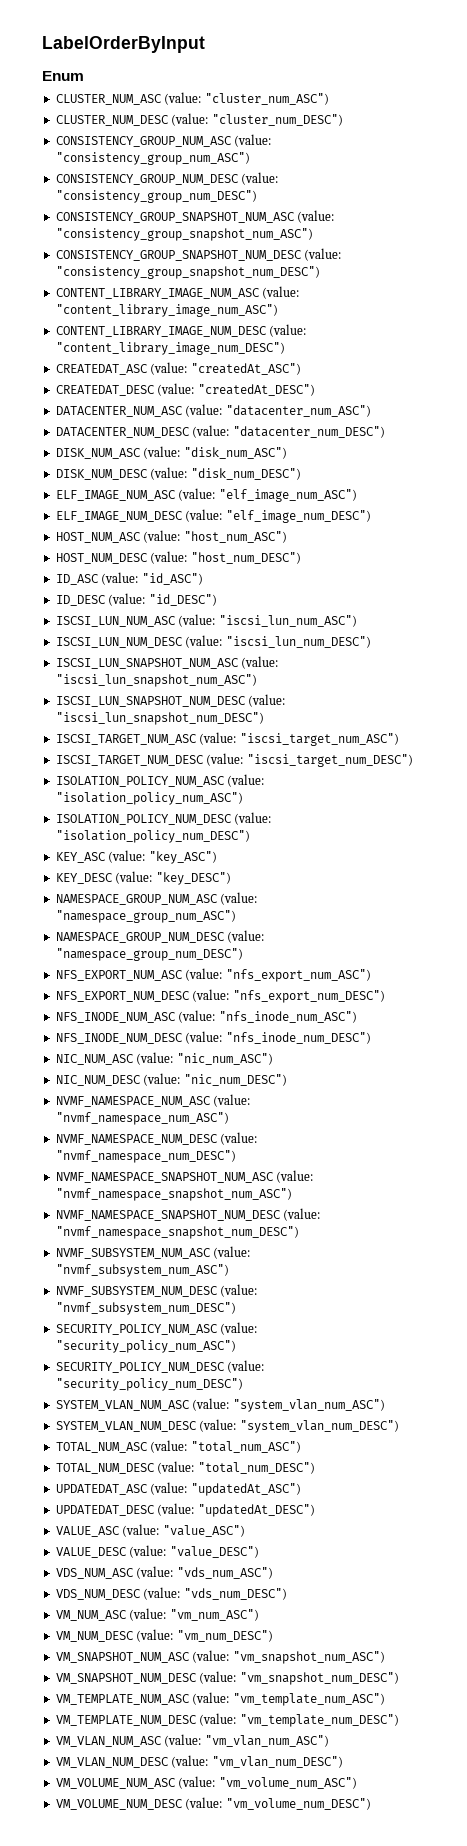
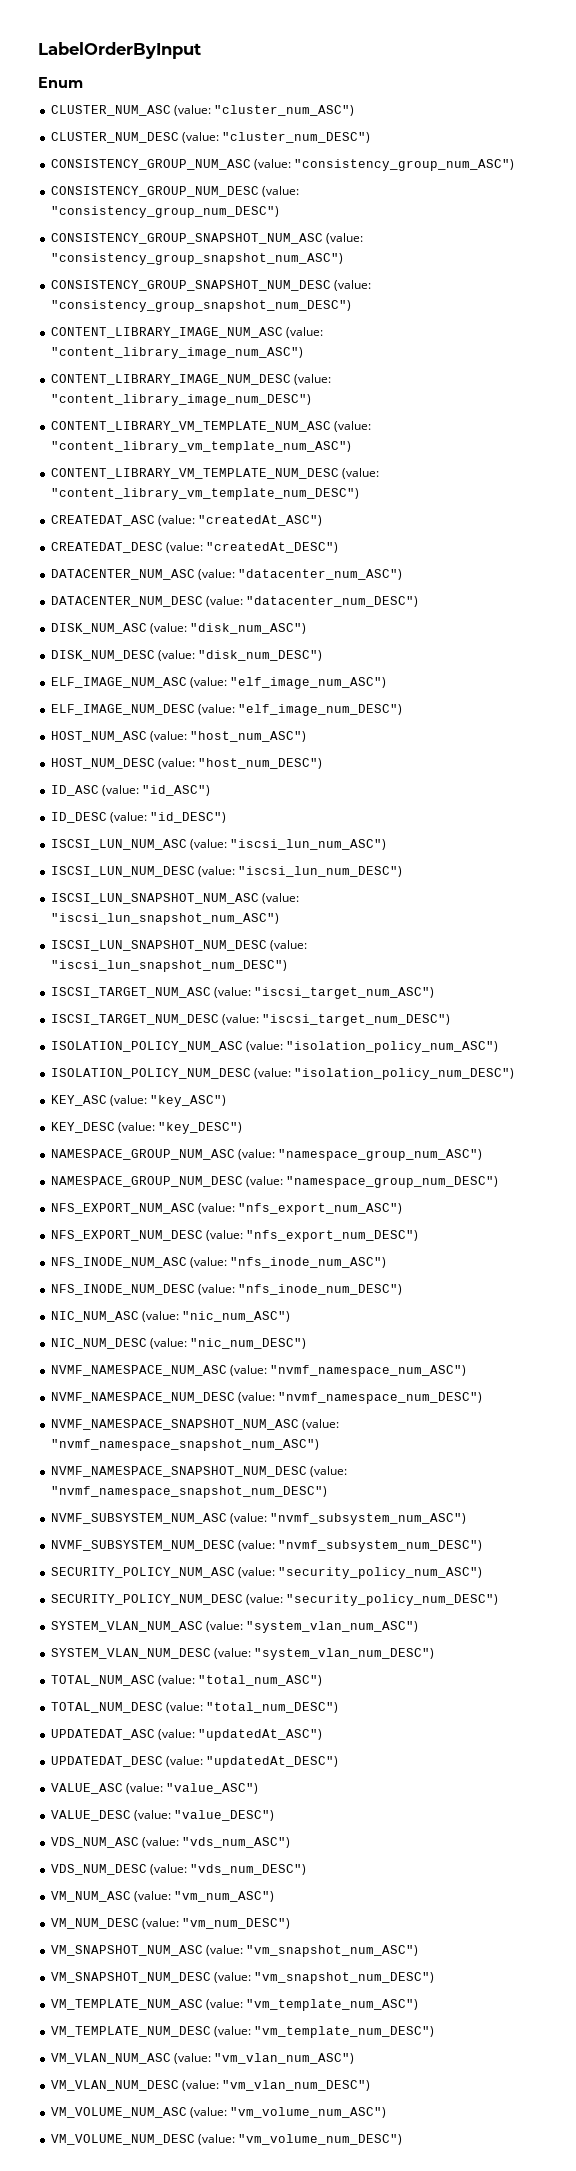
(285, 348) none -> [50,421,371,432] [50,441,351,453] [50,468,379,479] [50,488,359,500] // CONTENT_LIBRARY_VM_TEMPLATE_NUM_ASC (value: "content_library_vm_template_num_ASC") // CONTENT_LIBRARY_VM_TEMPLATE_NUM_DESC (value: "content_library_vm_template_num_DESC")

